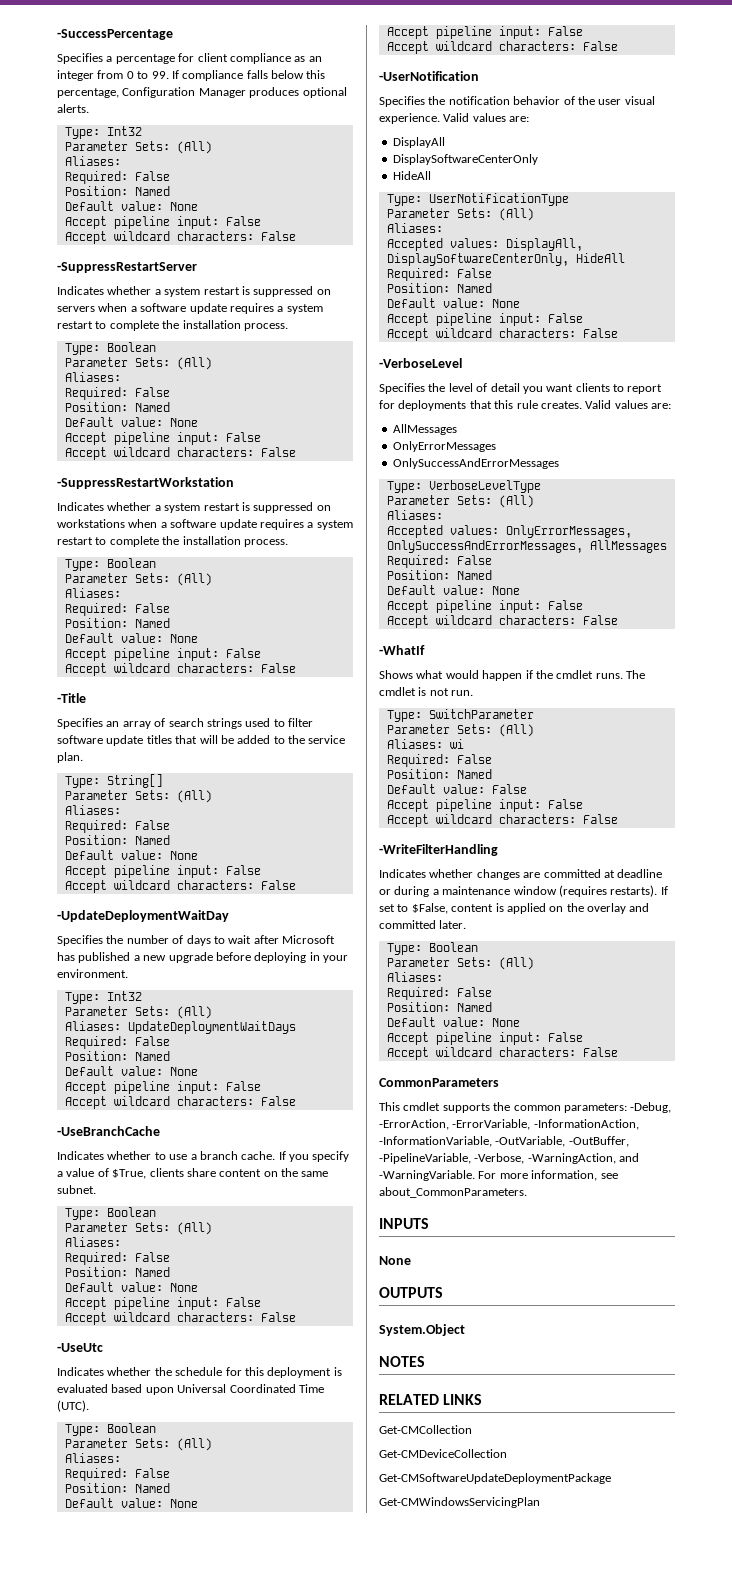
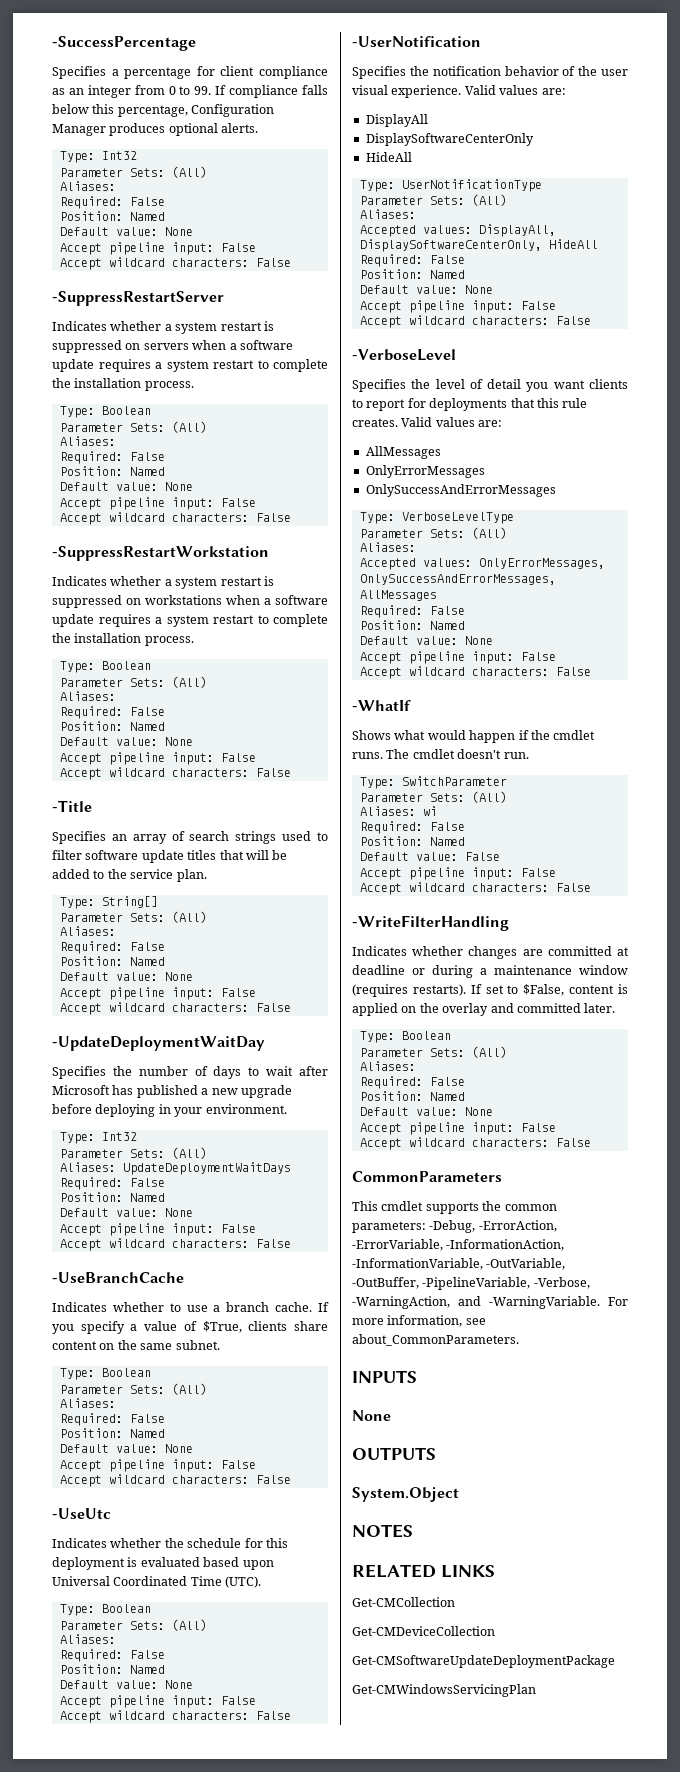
[418,687,449,696] is not -> [457,749,502,759] doesn't

